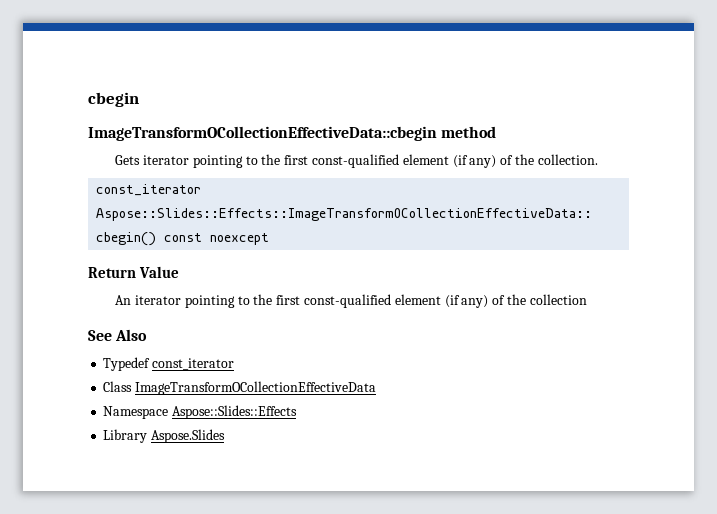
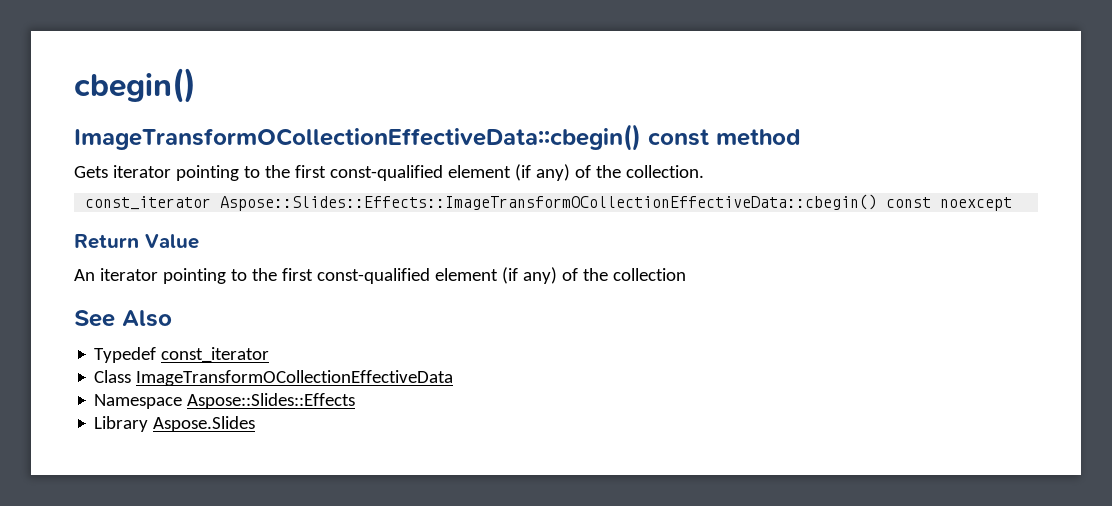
[88,92,139,107] [88,126,437,141] cbegin // ImageTransformOCollectionEffectiveData::cbegin -> [74,68,196,103] [74,124,709,151] cbegin() // ImageTransformOCollectionEffectiveData::cbegin() const

